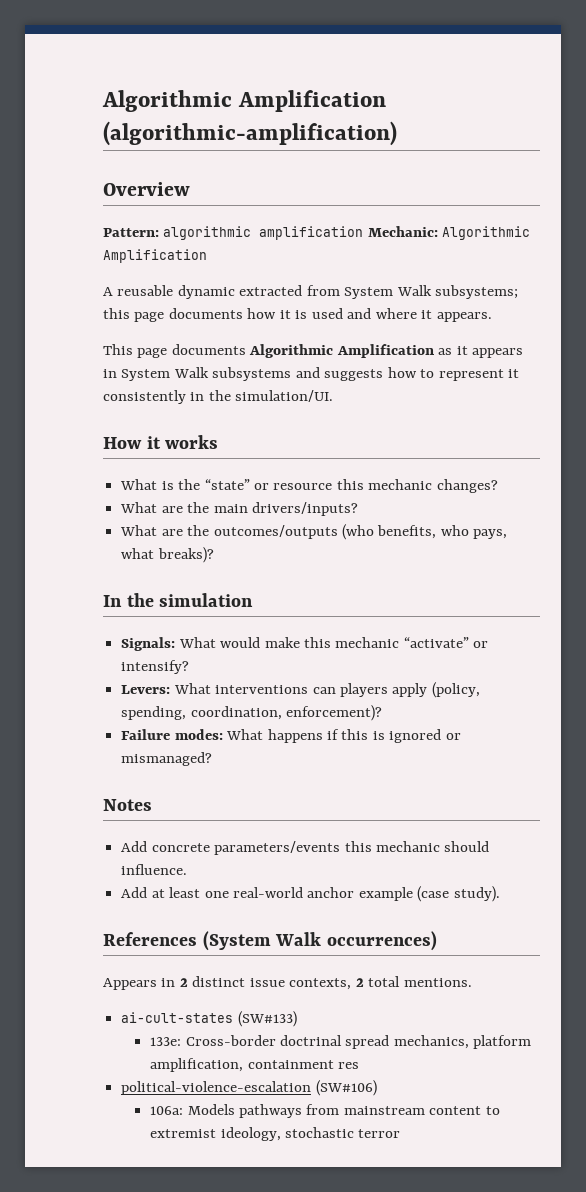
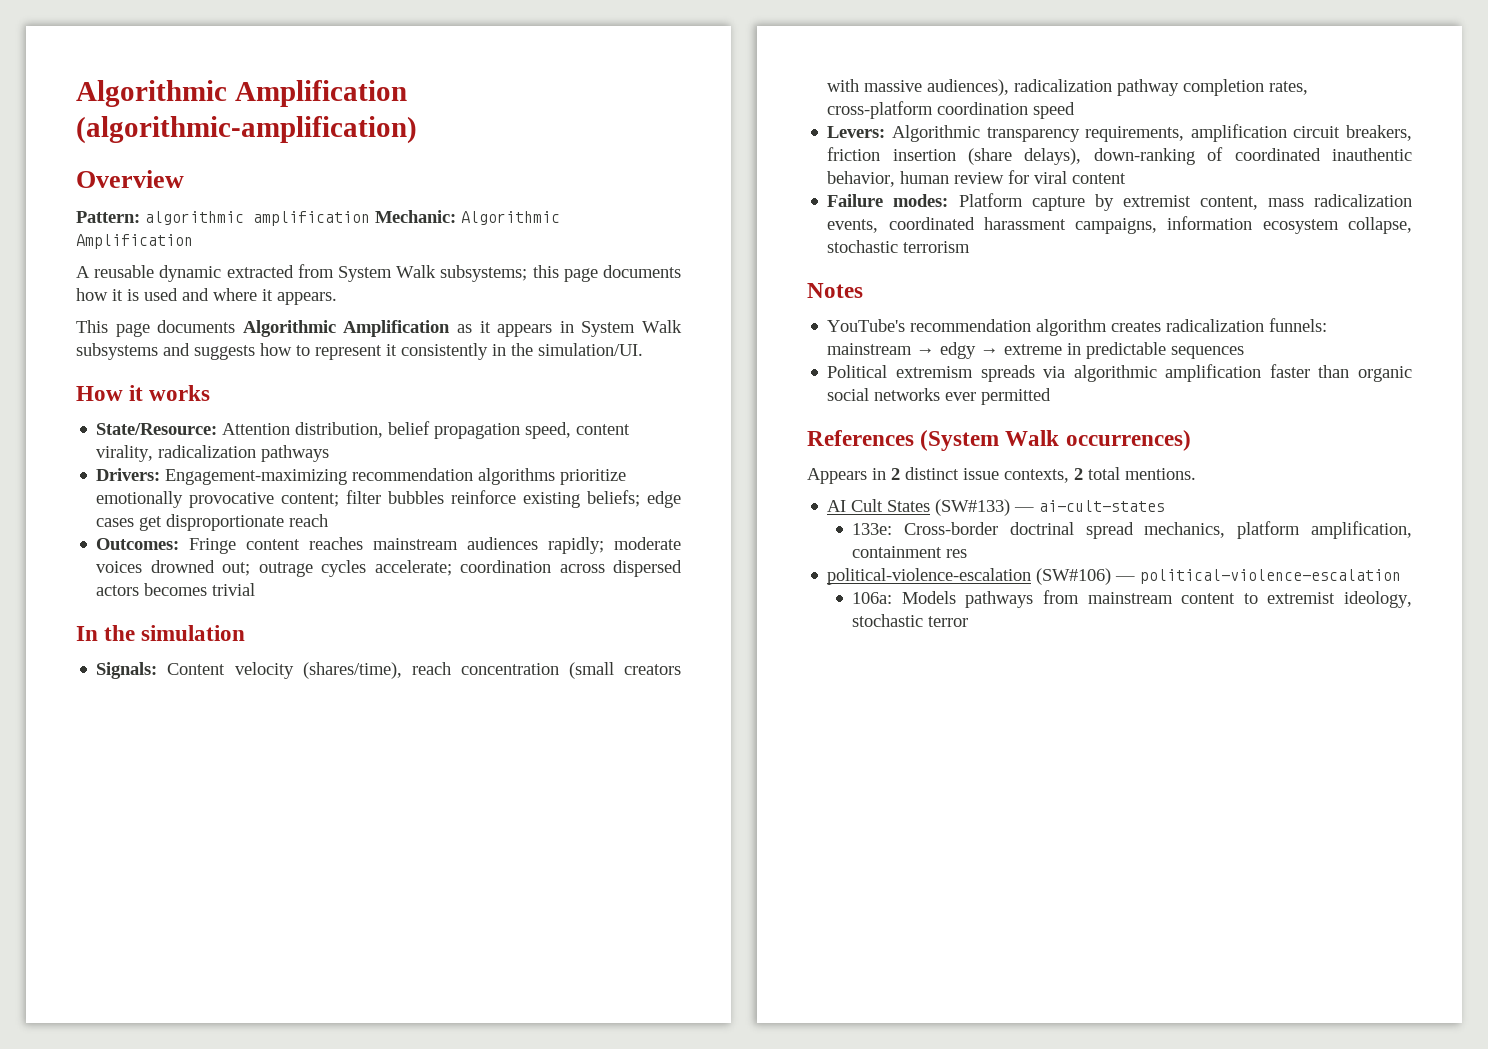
[120,479,498,493] [120,502,358,516] [120,524,508,540] [121,547,214,563] [103,593,254,607] [121,637,489,651] [121,660,190,674] [121,682,480,698] [121,705,383,721] [121,729,461,743] [121,752,213,766] [103,799,152,811] [121,841,490,855] [121,864,188,875] [121,886,500,902] What is the “state” or resource this mechanic changes? // What are the main drivers/inputs? // What are the outcomes/outputs (who benefits, who pays, what breaks)? // In the simulation // Signals: What would make this mechanic “activate” or intensify? // Levers: What interventions can players apply (policy, spending, coordination, enforcement)? // Failure modes: What happens if this is ignored or mismanaged? // Notes // Add concrete parameters/events this mechanic should influence. // Add at least one real-world anchor example (case study). -> [96,421,631,439] [96,445,330,462] [96,468,627,485] [96,490,681,508] [96,514,329,531] [96,537,681,554] [96,560,682,577] [96,583,256,596] [76,625,246,641] [96,662,681,679] [827,79,1309,96] [827,101,1076,119] [827,124,1412,142] [827,147,1412,165] [827,170,1127,187] [827,193,1412,211] [827,216,1412,234] [827,240,971,253] [807,283,863,298] [827,318,1328,336] [827,342,1245,359] [827,364,1412,382] [827,388,1052,405] State/Resource: Attention distribution, belief propagation speed, content virality, radicalization pathways // Drivers: Engagement-maximizing recommendation algorithms prioritize emotionally provocative content; filter bubbles reinforce existing beliefs; edge cases get disproportionate reach // Outcomes: Fringe content reaches mainstream audiences rapidly; moderate voices drowned out; outrage cycles accelerate; coordination across dispersed actors becomes trivial // In the simulation // Signals: Content velocity (shares/time), reach concentration (small creators with massive audiences), radicalization pathway completion rates, cross-platform coordination speed // Levers: Algorithmic transparency requirements, amplification circuit breakers, friction insertion (share delays), down-ranking of coordinated inauthentic behavior, human review for viral content // Failure modes: Platform capture by extremist content, mass radicalization events, coordinated harassment campaigns, information ecosystem collapse, stochastic terrorism // Notes // YouTube's recommendation algorithm creates radicalization funnels: mainstream → edgy → extreme in predictable sequences // Political extremism spreads via algorithmic amplification faster than organic social networks ever permitted
(472, 982) none -> [827,499,1035,516] AI Cult States (SW#133) —
[237,1011,297,1027] (SW#133) -> (1166, 506) none
(377, 1088) none -> [1115,569,1402,584] — political-violence-escalation

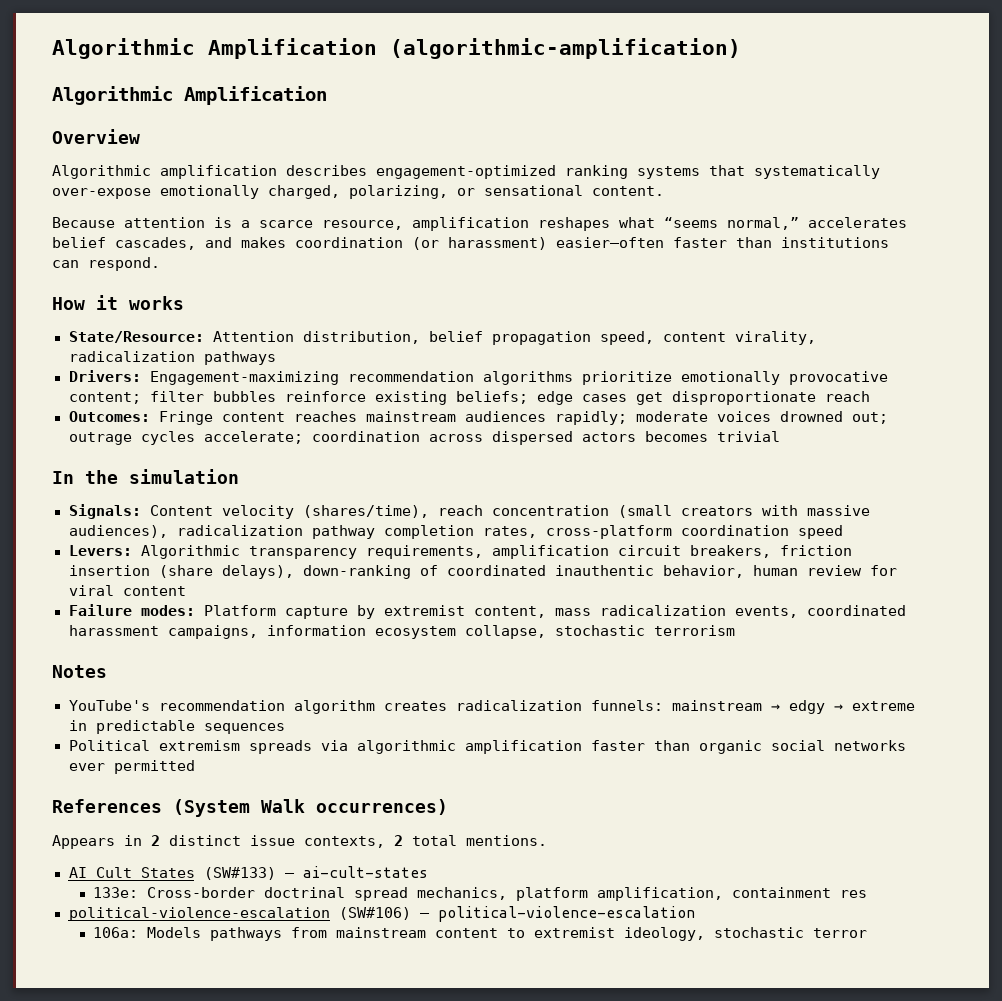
[76,170,184,188] [76,210,560,226] [76,234,193,249] [76,264,681,282] [76,288,337,305] [76,320,683,337] [76,343,643,360] Overview // Pattern: algorithmic amplification Mechanic: Algorithmic Amplification // A reusable dynamic extracted from System Walk subsystems; this page documents how it is used and where it appears. // This page documents Algorithmic Amplification as it appears in System Walk subsystems and suggests how to represent it consistently in the simulation/UI. -> [52,86,327,105] [52,129,140,144] [52,165,880,179] [52,185,664,199] [52,217,907,231] [52,237,889,250] [52,257,160,271] Algorithmic Amplification // Overview // Algorithmic amplification describes engagement-optimized ranking systems that systematically over-expose emotionally charged, polarizing, or sensational content. // Because attention is a scarce resource, amplification reshapes what “seems normal,” accelerates belief cascades, and makes coordination (or harassment) easier—often faster than institutions can respond.

